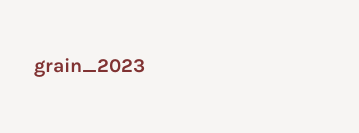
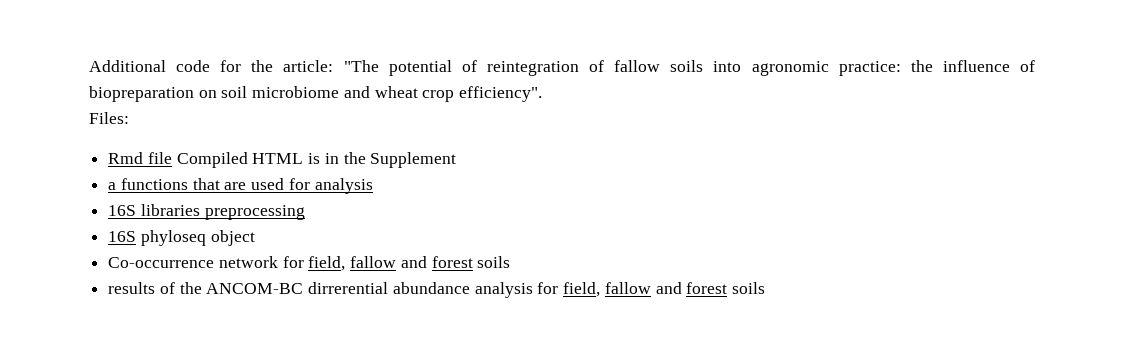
[34,58,145,77] grain_2023 -> [89,60,1035,76] [89,86,543,102] [89,112,129,124] [108,152,457,168] [108,178,373,194] [108,204,305,220] [108,230,255,246] [108,256,511,271] [108,282,765,298] Additional code for the article: "The potential of reintegration of fallow soils into agronomic practice: the influence of biopreparation on soil microbiome and wheat crop efficiency". // Files: // Rmd file Compiled HTML is in the Supplement // a functions that are used for analysis // 16S libraries preprocessing // 16S phyloseq object // Co-occurrence network for field, fallow and forest soils // results of the ANCOM-BC dirrerential abundance analysis for field, fallow and forest soils

